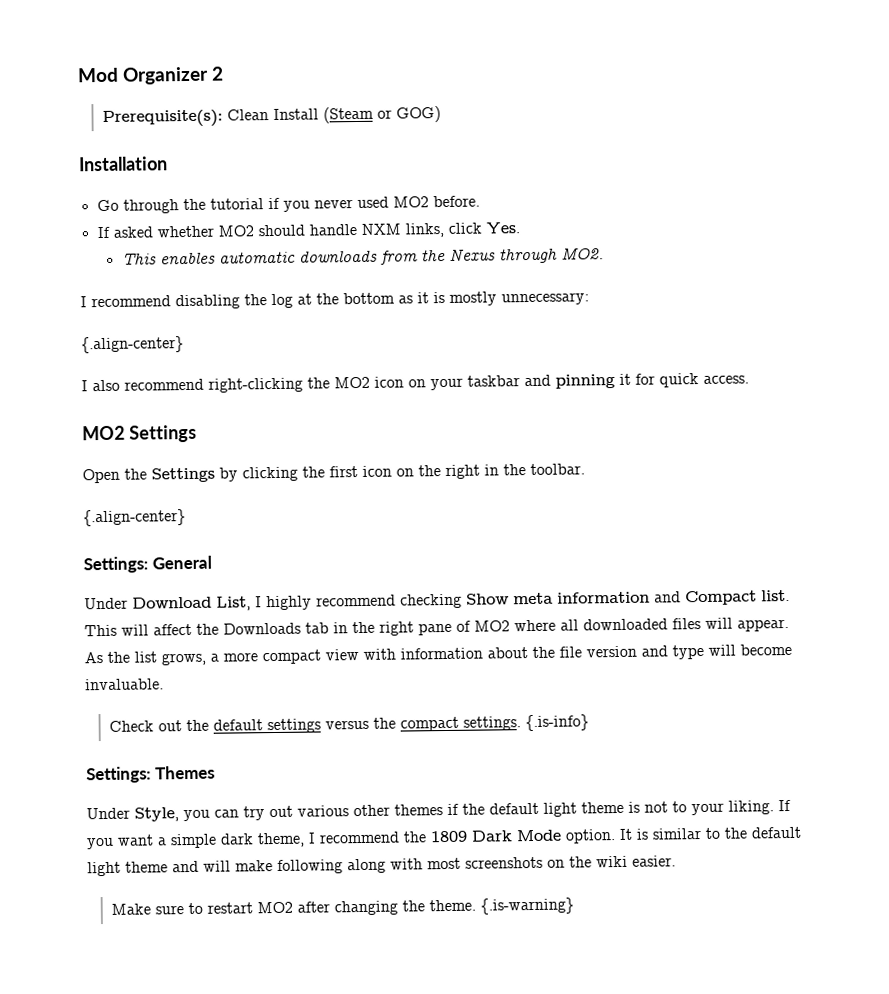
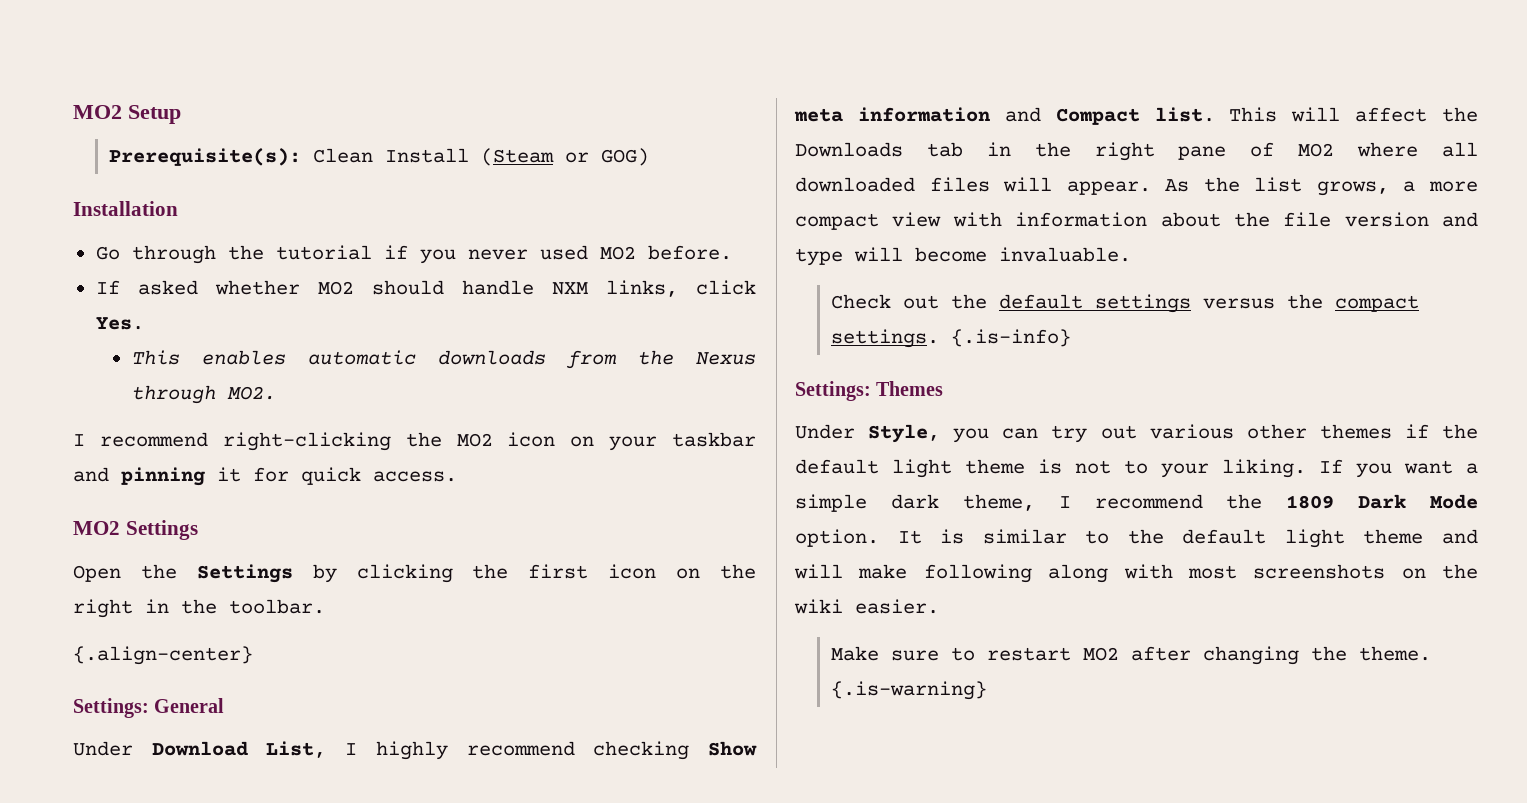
[77,66,224,85] Mod Organizer 2 -> [73,105,181,124] MO2 Setup
[175,291,589,310] [81,336,184,354] [81,378,204,392] disabling the log at the bottom as it is mostly unnecessary: // {.align-center} // I also recommend -> (208, 439) none

